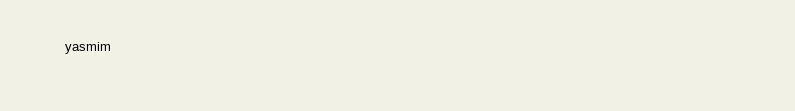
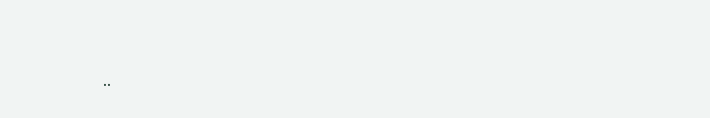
[65,42,111,54] yasmim -> [103,83,111,86] ..

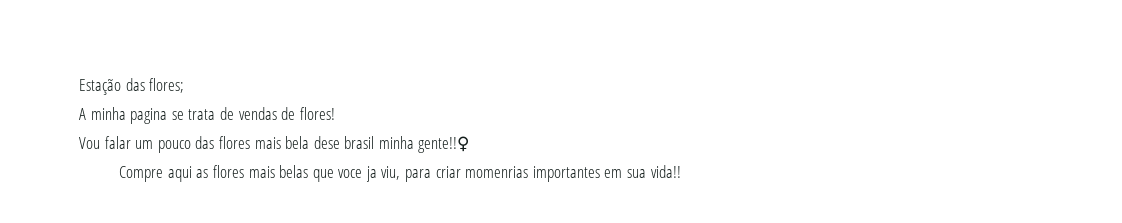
[103,83,111,86] .. -> [79,78,185,95] [79,107,335,124] [79,136,470,153] [119,165,681,182] Estação das flores; // A minha pagina se trata de vendas de flores! // Vou falar um pouco das flores mais bela dese brasil minha gente!!♀ // Compre aqui as flores mais belas que voce ja viu, para criar momenrias importantes em sua vida!!

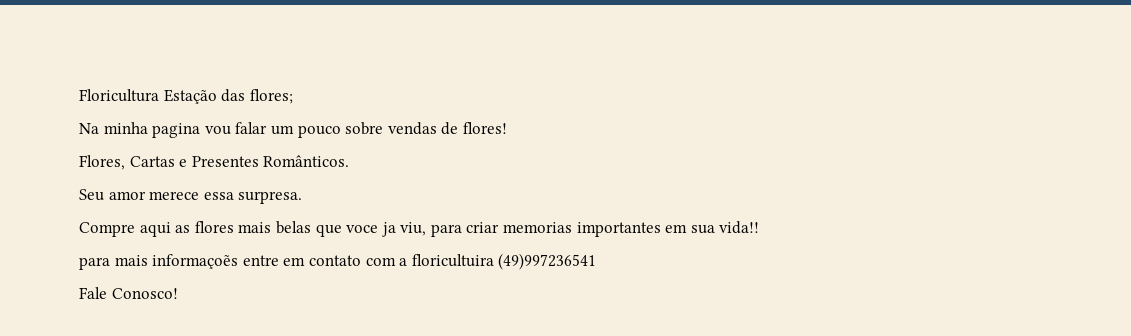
(79, 86) none -> [79,89,159,102] Floricultura
[79,108,86,120] A -> [79,123,99,134] Na
[171,107,335,120] [79,136,470,153] se trata de vendas de flores! // Vou falar um pouco das flores mais bela dese brasil minha gente!!♀ -> [204,122,507,138] [79,155,350,170] [79,189,303,204] vou falar um pouco sobre vendas de flores! // Flores, Cartas e Presentes Românticos. // Seu amor merece essa surpresa.
[465,166,529,178] momenrias -> [503,222,573,233] memorias
(681, 171) none -> [79,253,597,270] [79,287,178,299] // para mais informaçoẽs entre em contato com a floricultuira (49)997236541 // Fale Conosco!

